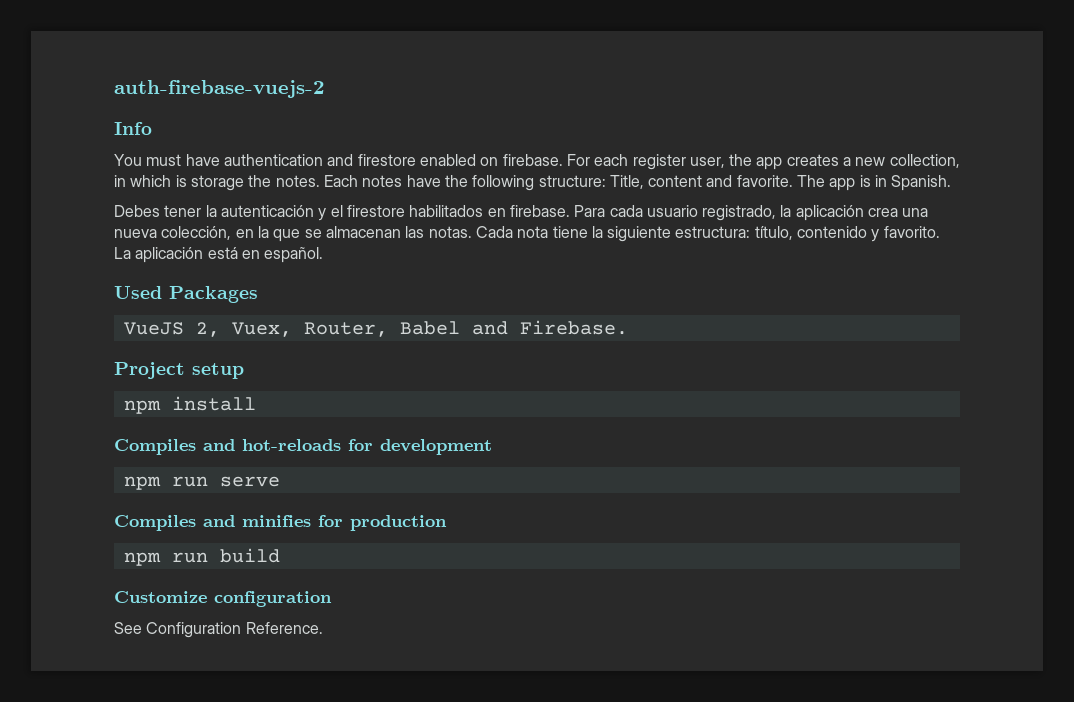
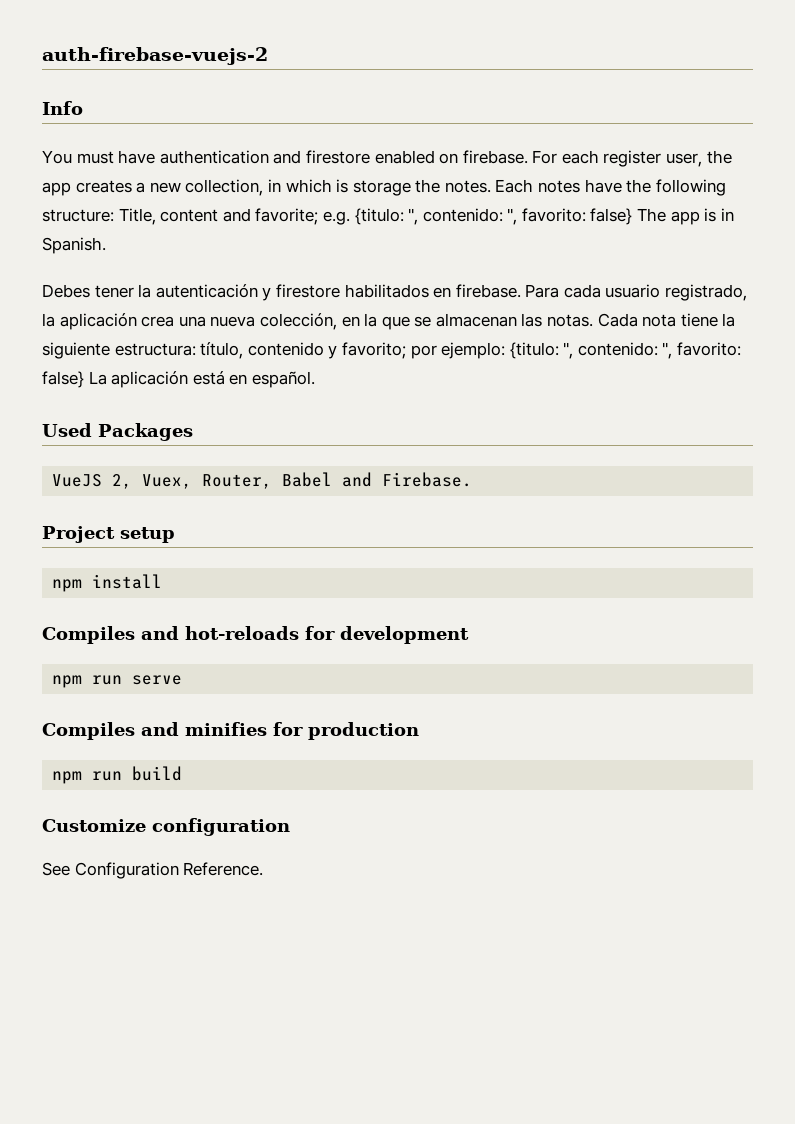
[736,175,793,187] favorite. -> [255,208,633,225] favorite; e.g. {titulo: '', contenido: '', favorito: false}
[330,205,343,217] el -> (272, 294) none
[883,226,940,238] favorito. -> [341,342,742,359] [42,371,84,388] favorito; por ejemplo: {titulo: '', contenido: '', favorito: false}

